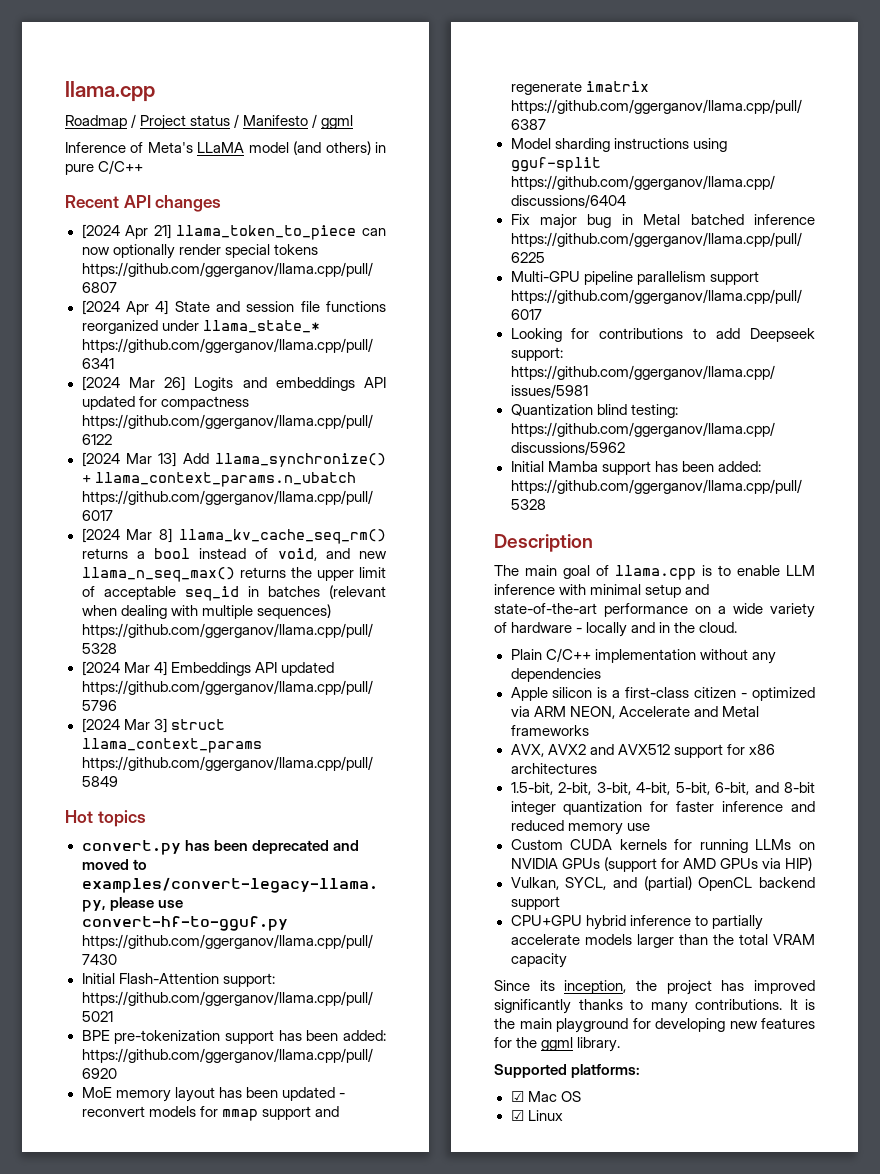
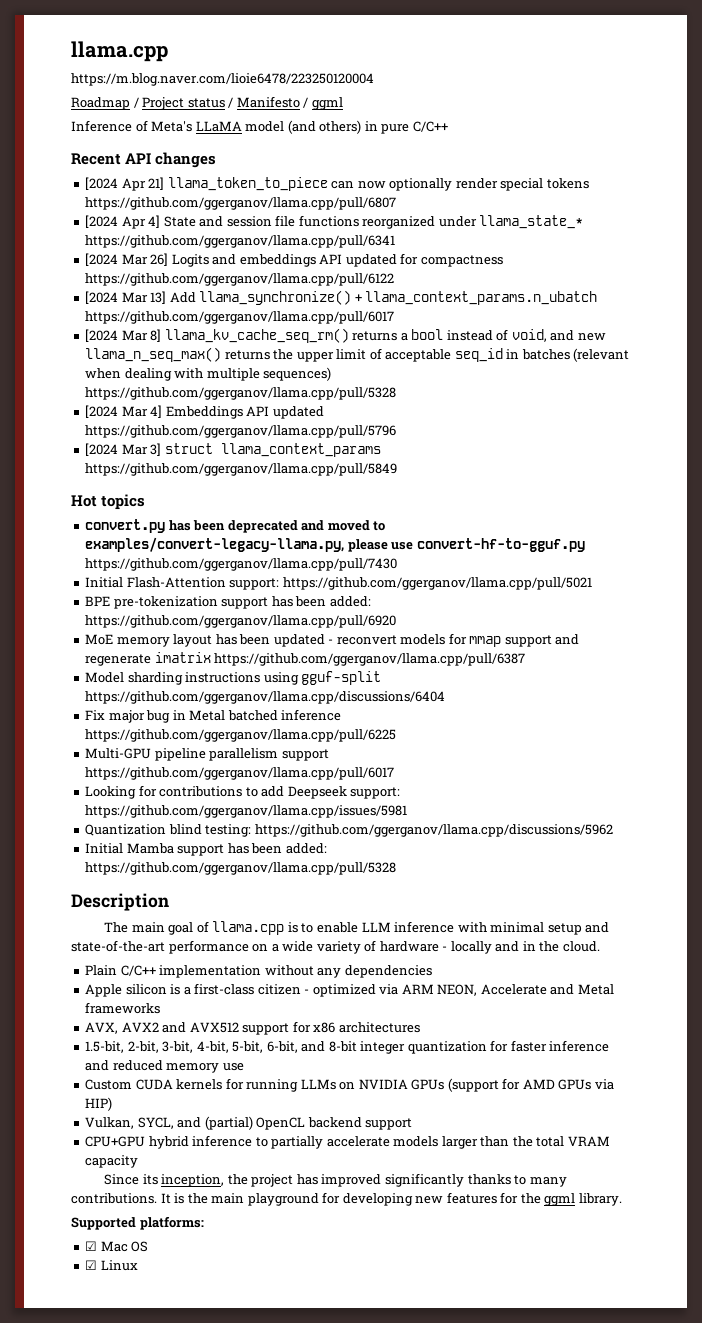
[65,81,155,102] llama.cpp -> [71,41,168,62] [71,73,374,86] llama.cpp // https://m.blog.naver.com/lioie6478/223250120004

